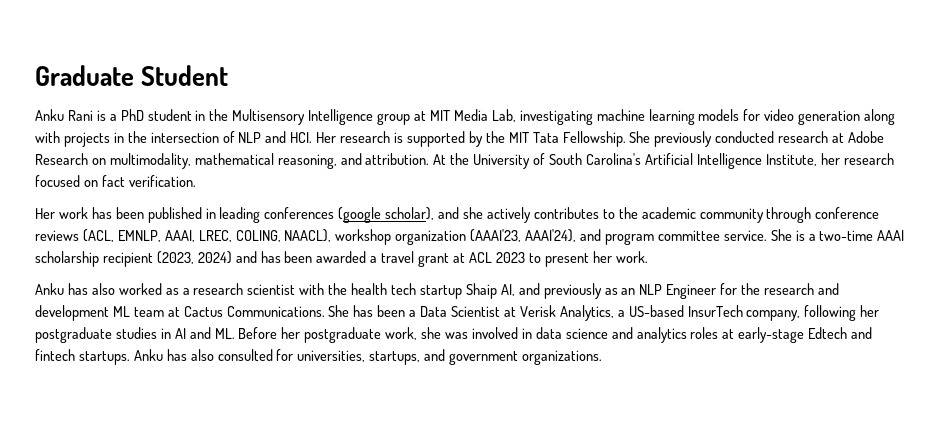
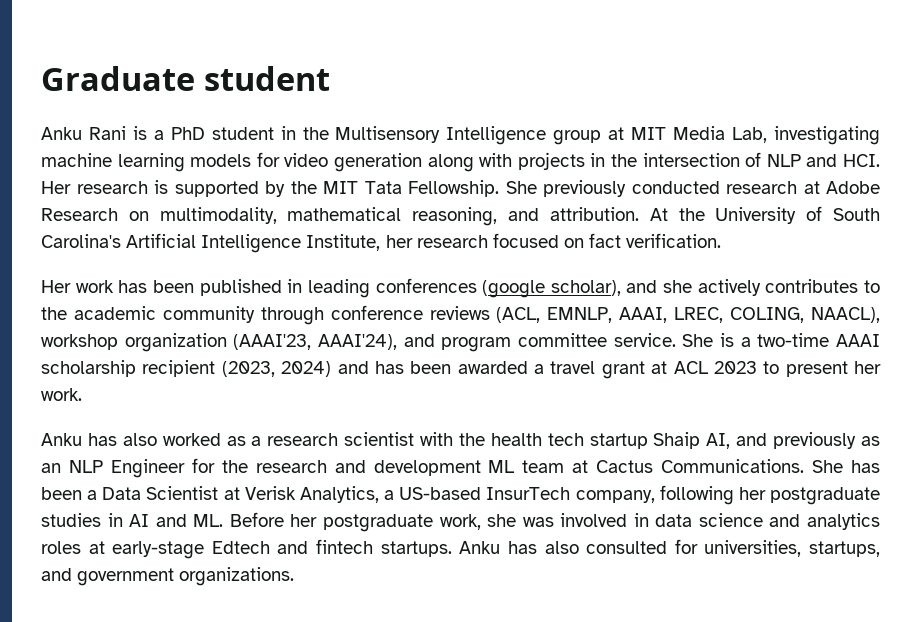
[141,65,229,86] Student -> [203,66,330,91] student

